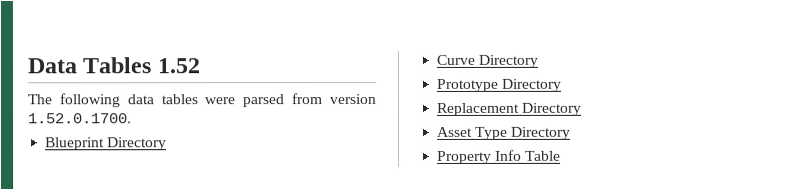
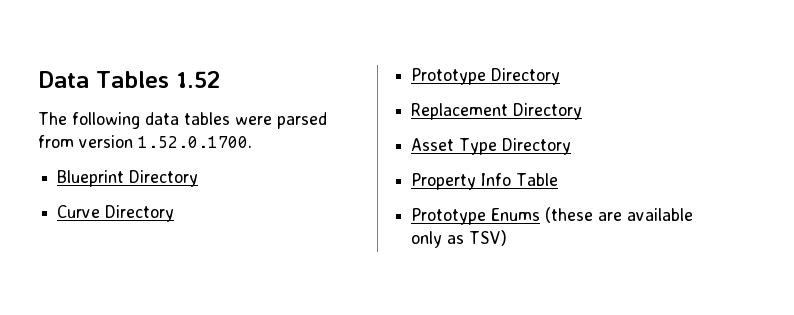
(562, 155) none -> [411,207,694,225] [411,230,508,248] // Prototype Enums (these are available only as TSV)

